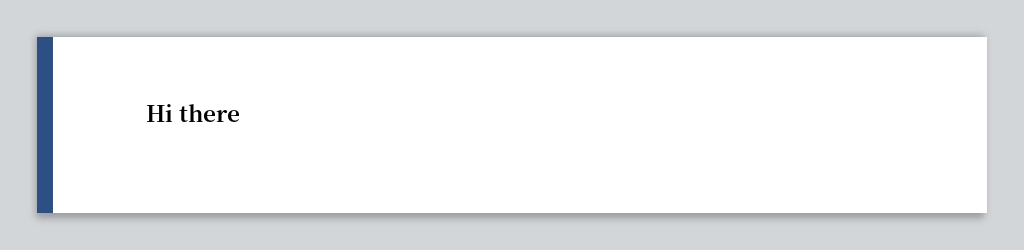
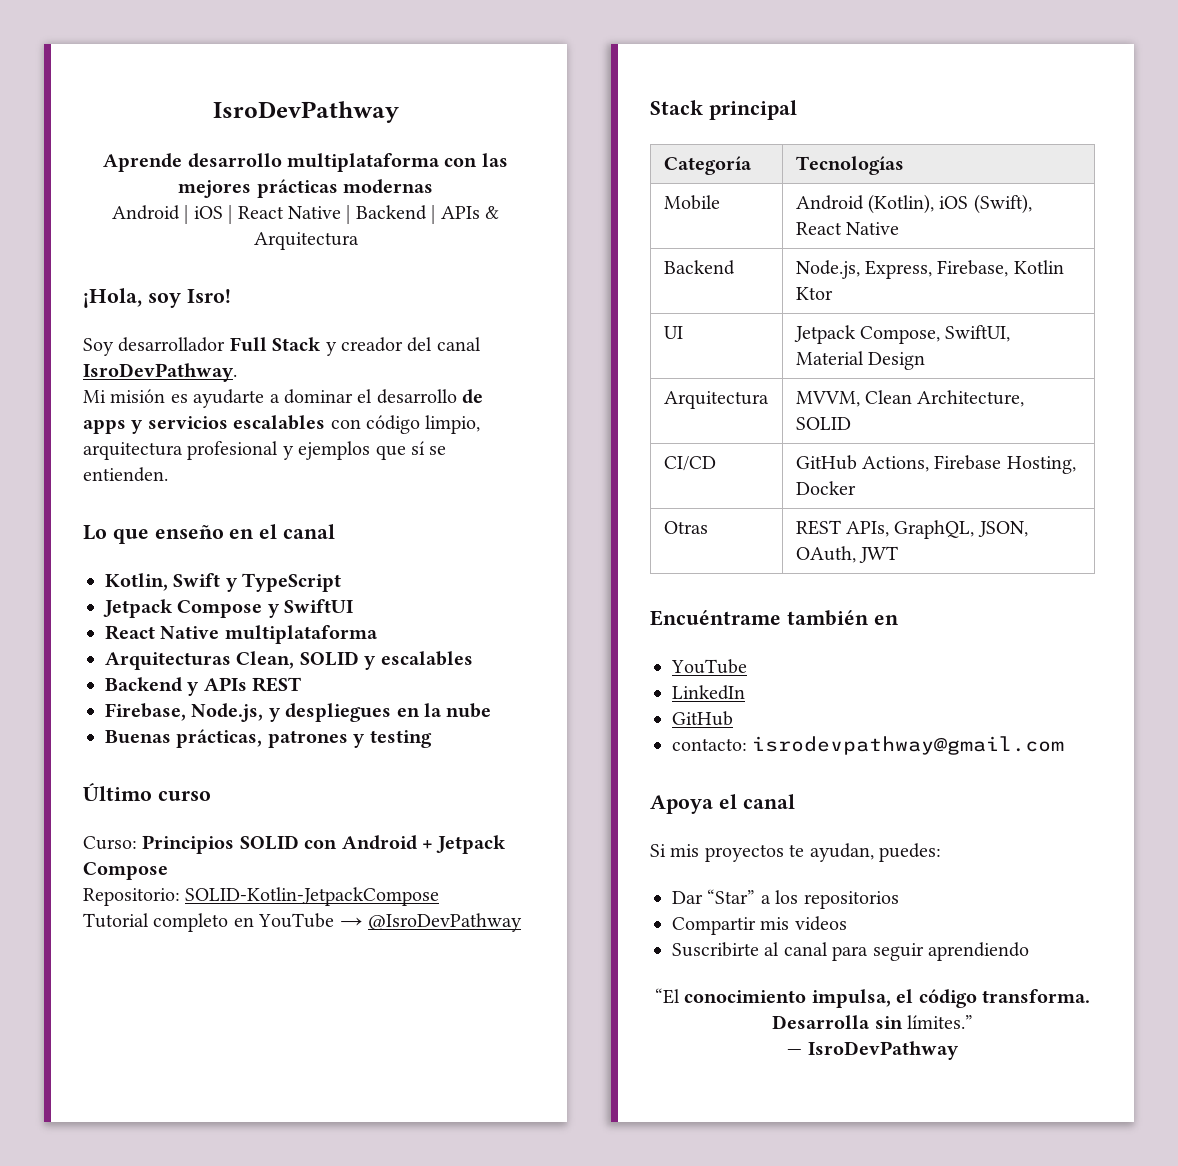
[146,104,241,122] Hi there -> [212,101,399,123] [103,153,508,172] [178,179,433,198] [112,205,499,224] [253,232,359,250] [83,288,231,308] [83,337,481,356] [83,363,237,382] [83,389,484,408] [83,415,481,434] [83,441,447,460] [83,467,168,482] [83,524,336,544] [105,573,342,592] [103,599,354,618] [105,625,378,644] [105,651,473,670] [105,677,302,696] [105,703,492,722] [105,729,432,748] [83,783,211,801] [83,835,507,854] [83,862,168,880] [83,887,440,906] [83,913,522,932] [650,100,797,120] [663,156,752,175] [795,156,904,175] [663,195,720,210] [795,194,1032,214] [795,222,899,235] [663,260,735,275] [795,260,1064,279] [795,287,833,300] [663,326,683,339] [793,325,1011,344] [795,351,925,370] [663,391,769,409] [795,390,1025,407] [795,417,851,430] [663,456,716,471] [795,455,1076,474] [795,481,856,495] [663,521,708,534] [795,520,1028,539] [795,546,898,563] [650,610,899,626] [671,659,747,674] [672,685,745,700] [672,711,733,726] [672,736,1065,755] [650,794,795,814] [650,843,941,862] [672,889,899,909] [672,916,847,935] [672,942,1029,961] [655,988,1090,1008] [772,1015,973,1029] [787,1041,959,1060] IsroDevPathway // Aprende desarrollo multiplataforma con las mejores prácticas modernas // Android | iOS | React Native | Backend | APIs & Arquitectura // ¡Hola, soy Isro! // Soy desarrollador Full Stack y creador del canal IsroDevPathway. // Mi misión es ayudarte a dominar el desarrollo de apps y servicios escalables con código limpio, arquitectura profesional y ejemplos que sí se entienden. // Lo que enseño en el canal // Kotlin, Swift y TypeScript // Jetpack Compose y SwiftUI // React Native multiplataforma // Arquitecturas Clean, SOLID y escalables // Backend y APIs REST // Firebase, Node.js, y despliegues en la nube // Buenas prácticas, patrones y testing // Último curso // Curso: Principios SOLID con Android + Jetpack Compose // Repositorio: SOLID-Kotlin-JetpackCompose // Tutorial completo en YouTube → @IsroDevPathway // Stack principal // Categoría | Tecnologías // Mobile | Android (Kotlin), iOS (Swift), React Native // Backend | Node.js, Express, Firebase, Kotlin Ktor // UI | Jetpack Compose, SwiftUI, Material Design // Arquitectura | MVVM, Clean Architecture, SOLID // CI/CD | GitHub Actions, Firebase Hosting, Docker // Otras | REST APIs, GraphQL, JSON, OAuth, JWT // Encuéntrame también en // YouTube // LinkedIn // GitHub // contacto: isrodevpathway@gmail.com // Apoya el canal // Si mis proyectos te ayudan, puedes: // Dar “Star” a los repositorios // Compartir mis videos // Suscribirte al canal para seguir aprendiendo // “El conocimiento impulsa, el código transforma. Desarrolla sin límites.” // — IsroDevPathway

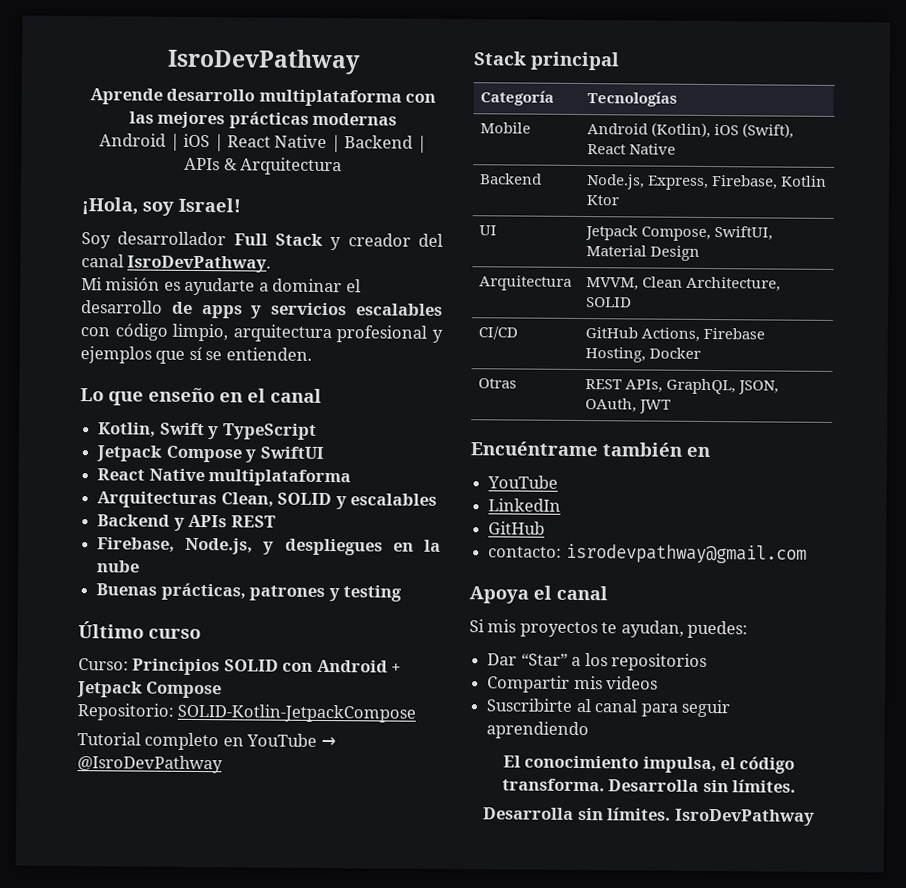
[186,289,231,303] Isro! -> [178,197,241,213] Israel!
[655,988,680,1004] “El -> [502,755,521,768] El
[906,1015,973,1029] [787,1049,803,1055] límites.” // — -> [732,779,797,793] [483,807,672,821] límites. // Desarrolla sin límites.

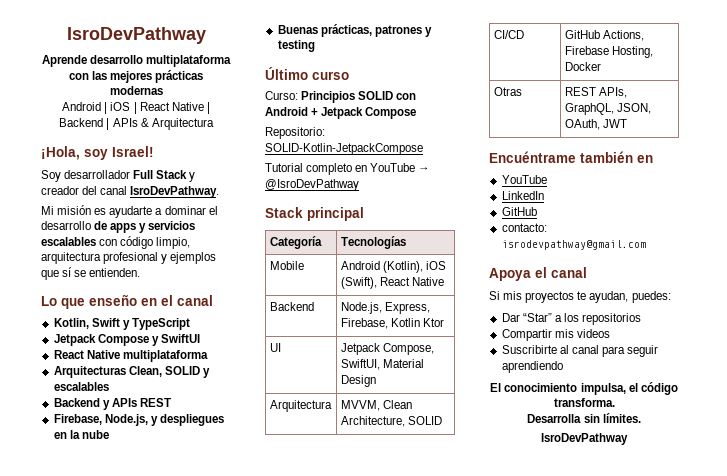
(605, 785) none -> (615, 402) //
[483,807,672,821] Desarrolla sin límites. -> (641, 418) none

